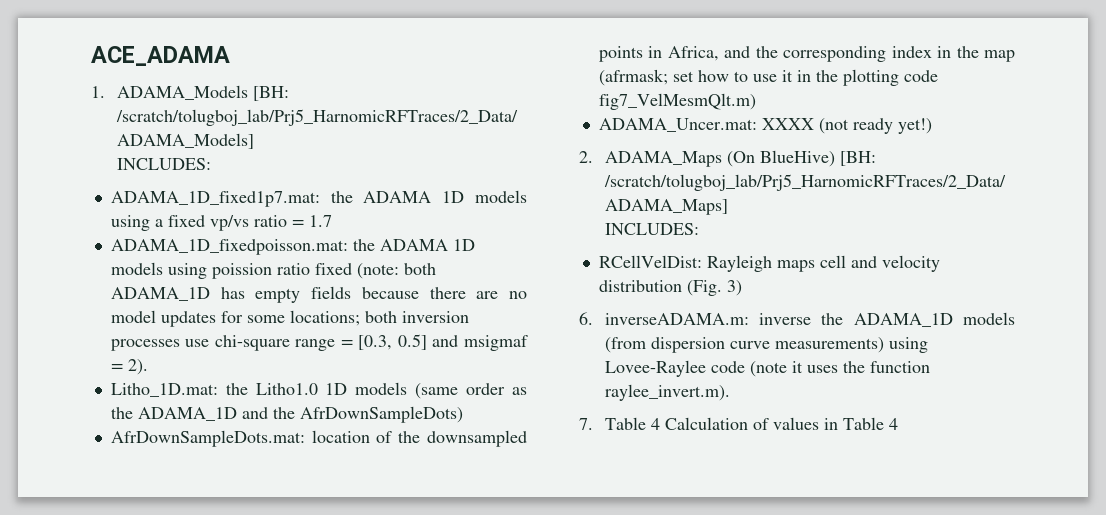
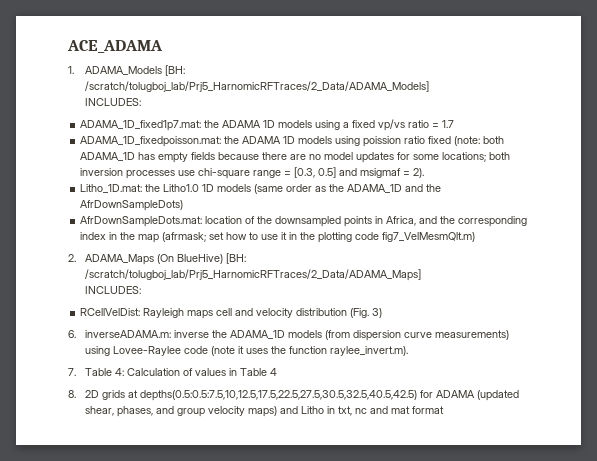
[598,118,932,134] // ADAMA_Uncer.mat: XXXX (not ready yet!) -> (476, 237) none
[650,418,660,430] 4 -> [115,368,125,376] 4:
(898, 424) none -> [68,390,520,401] [85,406,445,417] // 8. 2D grids at depths(0.5:0.5:7.5,10,12.5,17.5,22.5,27.5,30.5,32.5,40.5,42.5) for ADAMA (updated shear, phases, and group velocity maps) and Litho in txt, nc and mat format

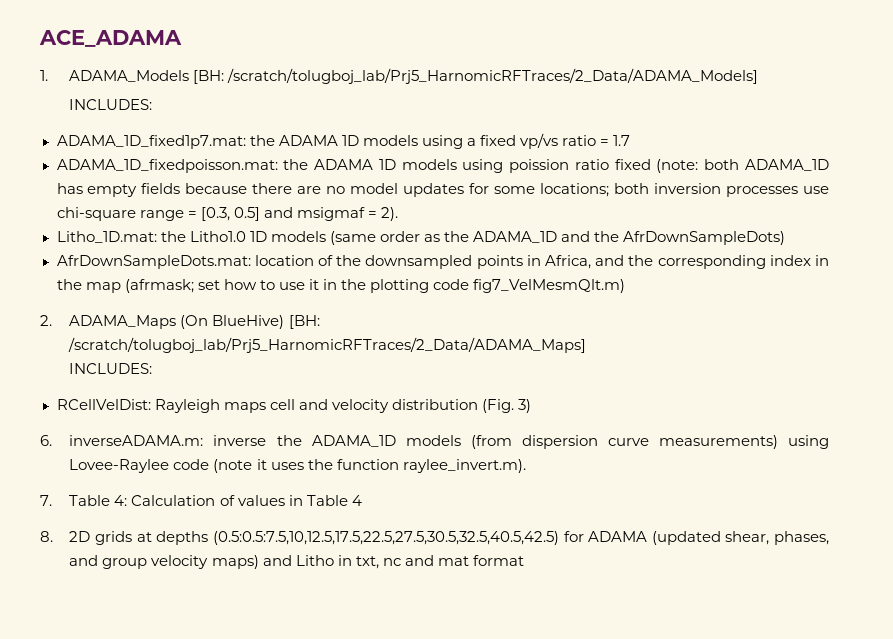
[140,390,418,401] depths(0.5:0.5:7.5,10,12.5,17.5,22.5,27.5,30.5,32.5,40.5,42.5) -> [156,531,559,545] depths (0.5:0.5:7.5,10,12.5,17.5,22.5,27.5,30.5,32.5,40.5,42.5)

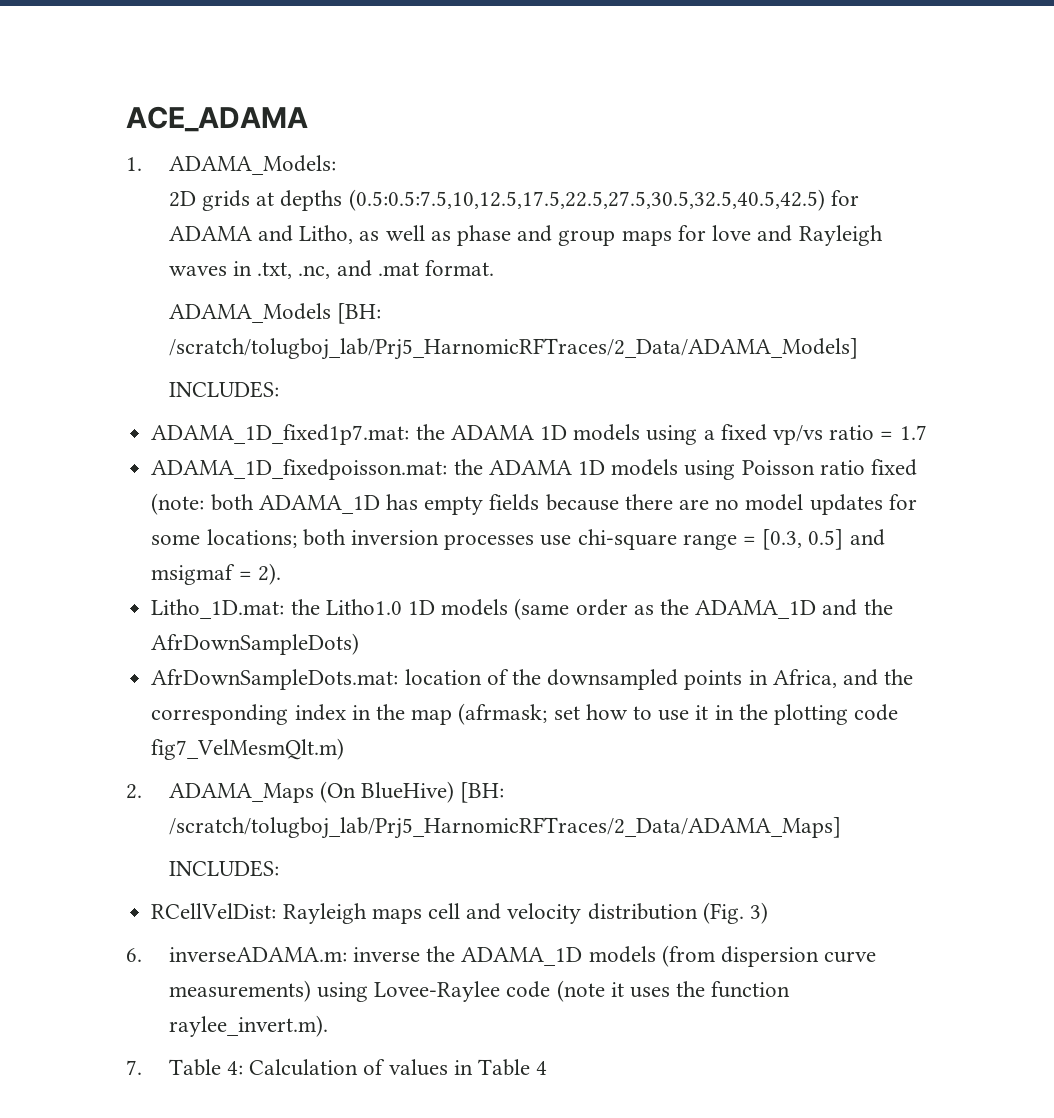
(48, 75) none -> [168,155,336,175] [168,189,859,211] [168,225,883,246] [168,260,495,279] ADAMA_Models: // 2D grids at depths (0.5:0.5:7.5,10,12.5,17.5,22.5,27.5,30.5,32.5,40.5,42.5) for ADAMA and Litho, as well as phase and group maps for love and Rayleigh waves in .txt, .nc, and .mat format. //
[509,159,570,173] poission -> [741,460,815,475] Poisson
[40,531,830,545] [69,555,524,569] // 8. 2D grids at depths (0.5:0.5:7.5,10,12.5,17.5,22.5,27.5,30.5,32.5,40.5,42.5) for ADAMA (updated shear, phases, and group velocity maps) and Litho in txt, nc and mat format -> (548, 1068) none

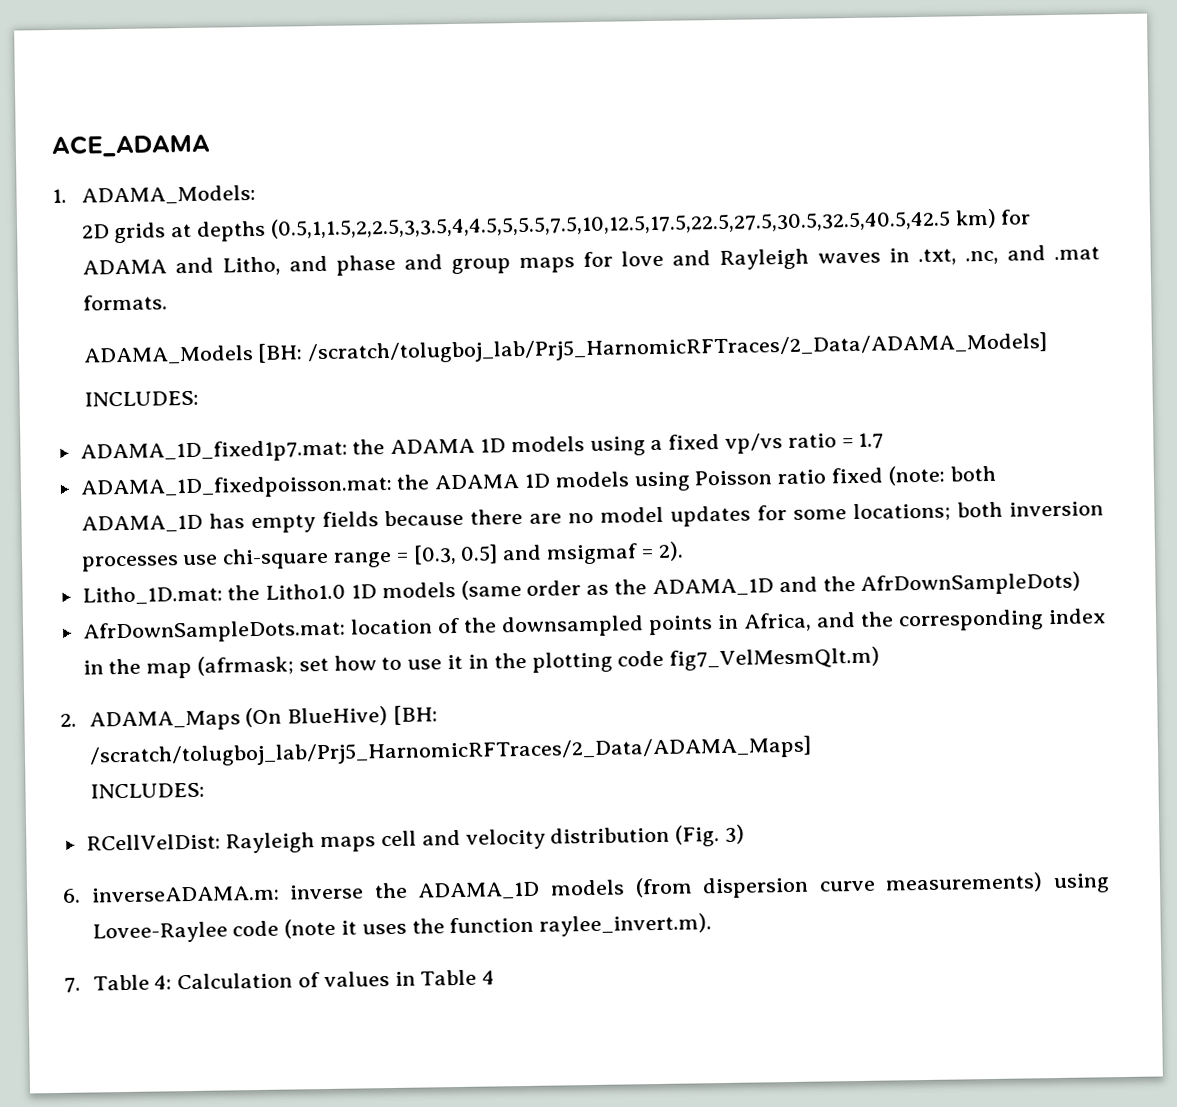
[348,189,825,211] (0.5:0.5:7.5,10,12.5,17.5,22.5,27.5,30.5,32.5,40.5,42.5) -> [269,208,997,239] (0.5,1,1.5,2,2.5,3,3.5,4,4.5,5,5.5,7.5,10,12.5,17.5,22.5,27.5,30.5,32.5,40.5,42.5 km)
[359,225,451,241] as well as -> [288,255,328,272] and
[425,260,495,276] format. -> [82,294,168,311] formats.

